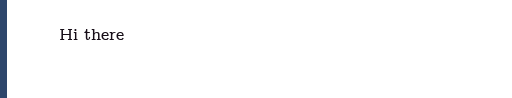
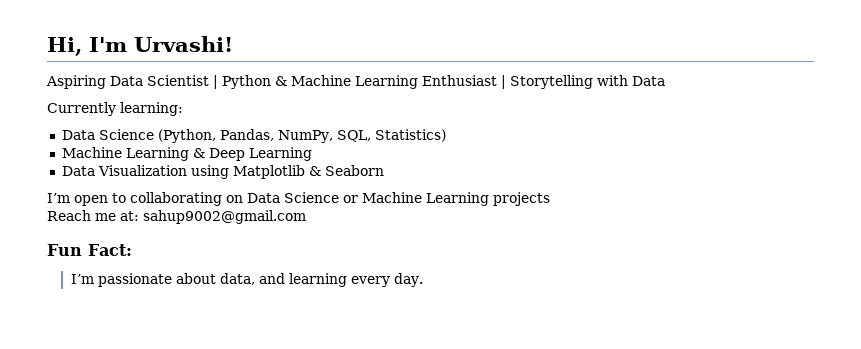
[59,29,124,40] Hi there -> [47,36,233,56] [46,75,665,89] [47,102,183,116] [61,129,446,143] [61,147,312,161] [61,165,384,179] [47,192,550,206] [47,210,306,224] [47,244,132,256] [70,273,423,287] Hi, I'm Urvashi! // Aspiring Data Scientist | Python & Machine Learning Enthusiast | Storytelling with Data // Currently learning: // Data Science (Python, Pandas, NumPy, SQL, Statistics) // Machine Learning & Deep Learning // Data Visualization using Matplotlib & Seaborn // I’m open to collaborating on Data Science or Machine Learning projects // Reach me at: sahup9002@gmail.com // Fun Fact: // I’m passionate about data, and learning every day.

